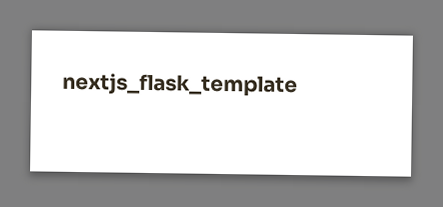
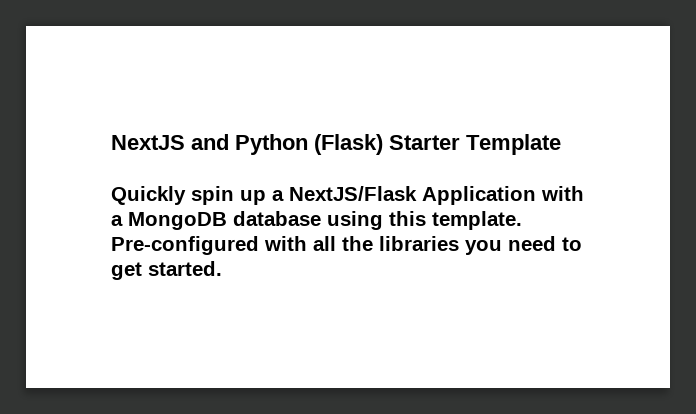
[62,72,298,98] nextjs_flask_template -> [111,134,561,155] [111,186,584,205] [111,211,522,230] [111,236,582,255] [111,261,222,280] NextJS and Python (Flask) Starter Template // Quickly spin up a NextJS/Flask Application with a MongoDB database using this template. Pre-configured with all the libraries you need to get started.

